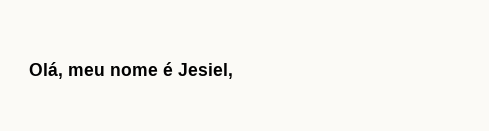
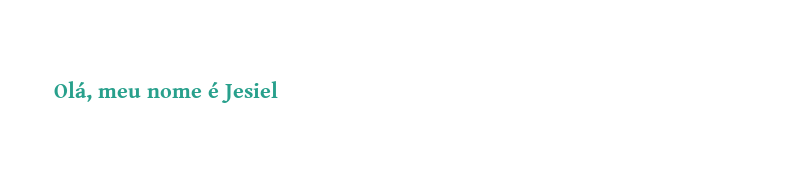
[178,63,233,79] Jesiel, -> [221,81,278,103] Jesiel

